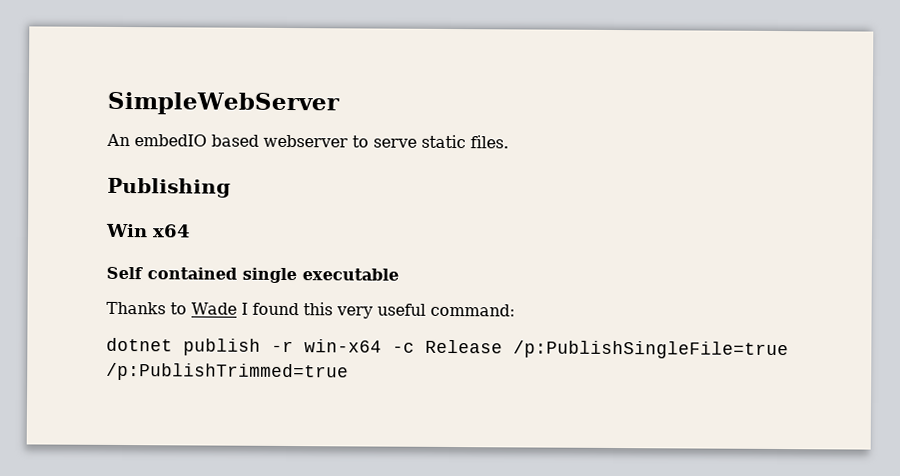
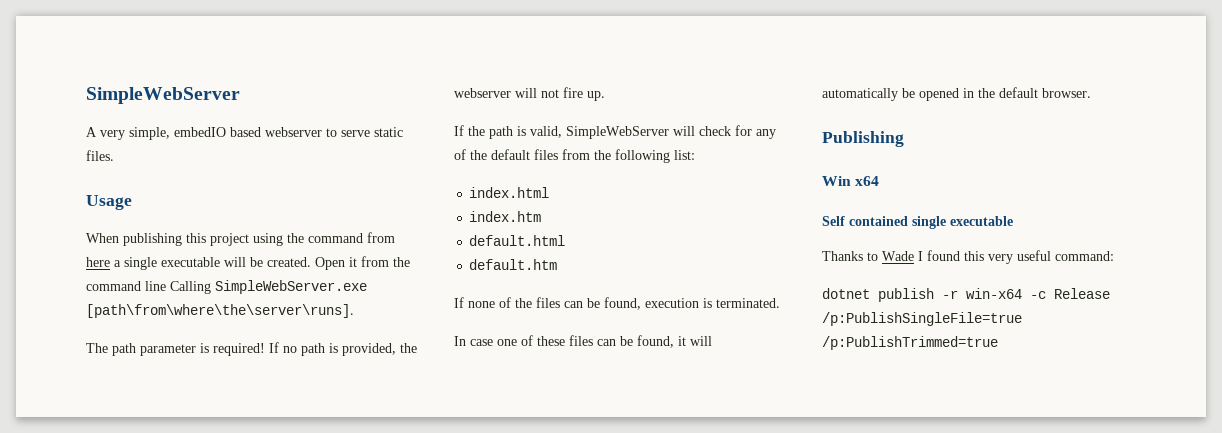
[106,133,130,147] An -> [86,127,170,140] A very simple,
(509, 142) none -> [86,195,132,210] [86,232,395,246] [86,256,410,270] [86,280,367,294] [86,304,354,318] [86,342,417,356] [454,87,605,101] [454,125,776,139] [454,149,695,163] [469,187,550,198] [469,211,542,222] [469,235,566,246] [469,259,558,270] [454,297,780,310] [454,335,712,348] [822,87,1091,101] // Usage // When publishing this project using the command from here a single executable will be created. Open it from the command line Calling SimpleWebServer.exe [path\from\where\the\server\runs]. // The path parameter is required! If no path is provided, the webserver will not fire up. // If the path is valid, SimpleWebServer will check for any of the default files from the following list: // index.html // index.htm // default.html // default.htm // If none of the files can be found, execution is terminated. // In case one of these files can be found, it will automatically be opened in the default browser.

